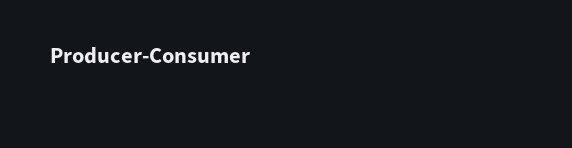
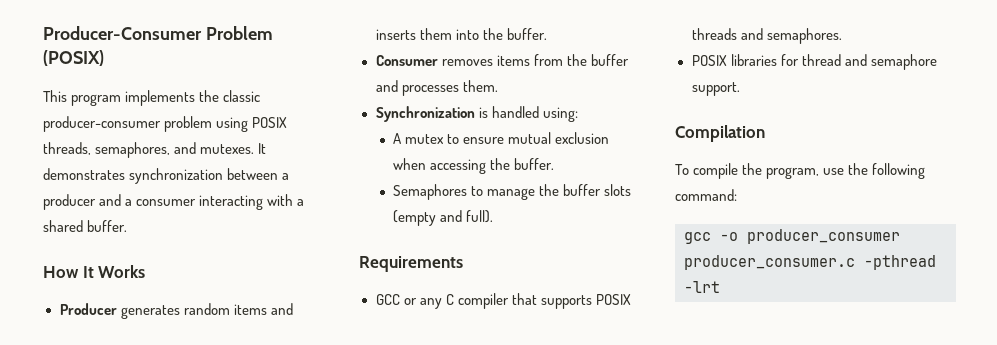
(250, 55) none -> [205,26,273,40] [43,50,104,66] [43,90,261,106] [43,116,288,132] [43,142,267,158] [43,168,290,184] [43,194,305,210] [43,220,128,232] [43,265,146,278] [59,303,293,319] [375,28,547,40] [375,54,629,66] [375,80,498,96] [375,106,578,122] [393,132,610,144] [393,158,555,174] [393,184,632,200] [393,210,494,226] [359,256,463,272] [375,293,631,309] [691,28,842,44] [691,54,937,70] [691,82,740,96] [675,125,765,142] [675,163,926,179] [675,189,737,201] [684,229,900,244] [684,255,936,270] [684,281,720,293] Problem (POSIX) // This program implements the classic producer-consumer problem using POSIX threads, semaphores, and mutexes. It demonstrates synchronization between a producer and a consumer interacting with a shared buffer. // How It Works // Producer generates random items and inserts them into the buffer. // Consumer removes items from the buffer and processes them. // Synchronization is handled using: // A mutex to ensure mutual exclusion when accessing the buffer. // Semaphores to manage the buffer slots (empty and full). // Requirements // GCC or any C compiler that supports POSIX threads and semaphores. // POSIX libraries for thread and semaphore support. // Compilation // To compile the program, use the following command: // gcc -o producer_consumer producer_consumer.c -pthread -lrt

